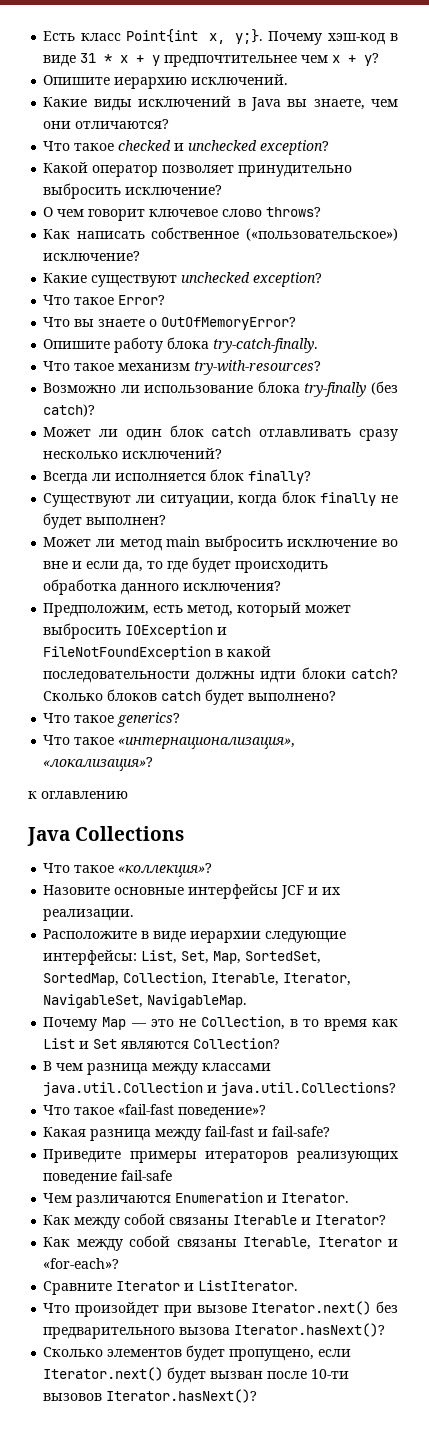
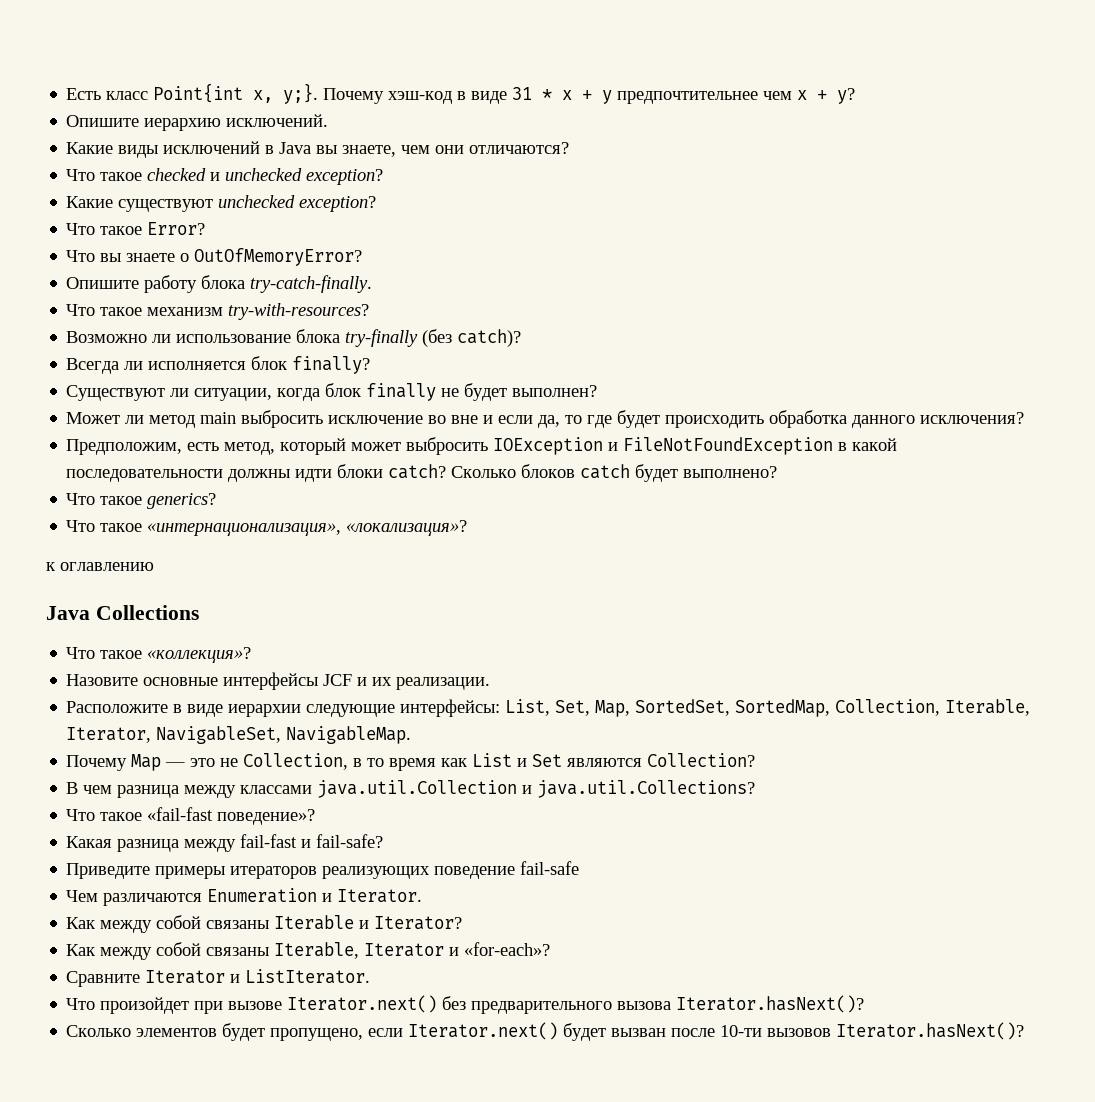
[43,162,353,177] [43,183,223,199] [43,207,322,221] [43,227,398,241] [43,251,141,261] // Какой оператор позволяет принудительно выбросить исключение? // О чем говорит ключевое слово throws? // Как написать собственное («пользовательское») исключение? -> (384, 177) none
[43,425,398,441] [43,448,223,459] // Может ли один блок catch отлавливать сразу несколько исключений? -> (522, 338) none

